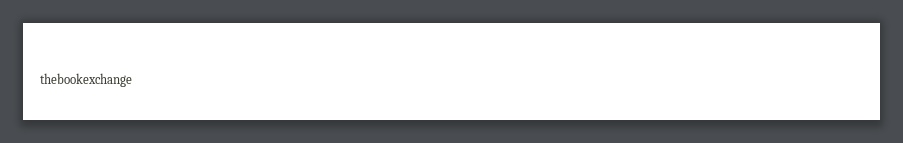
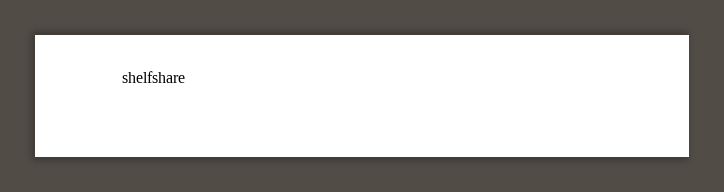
[40,73,132,87] thebookexchange -> [122,71,185,83] shelfshare

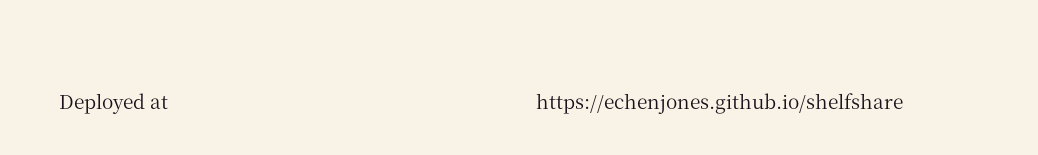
[122,71,185,83] shelfshare -> [59,93,903,114] Deployed at https://echenjones.github.io/shelfshare

